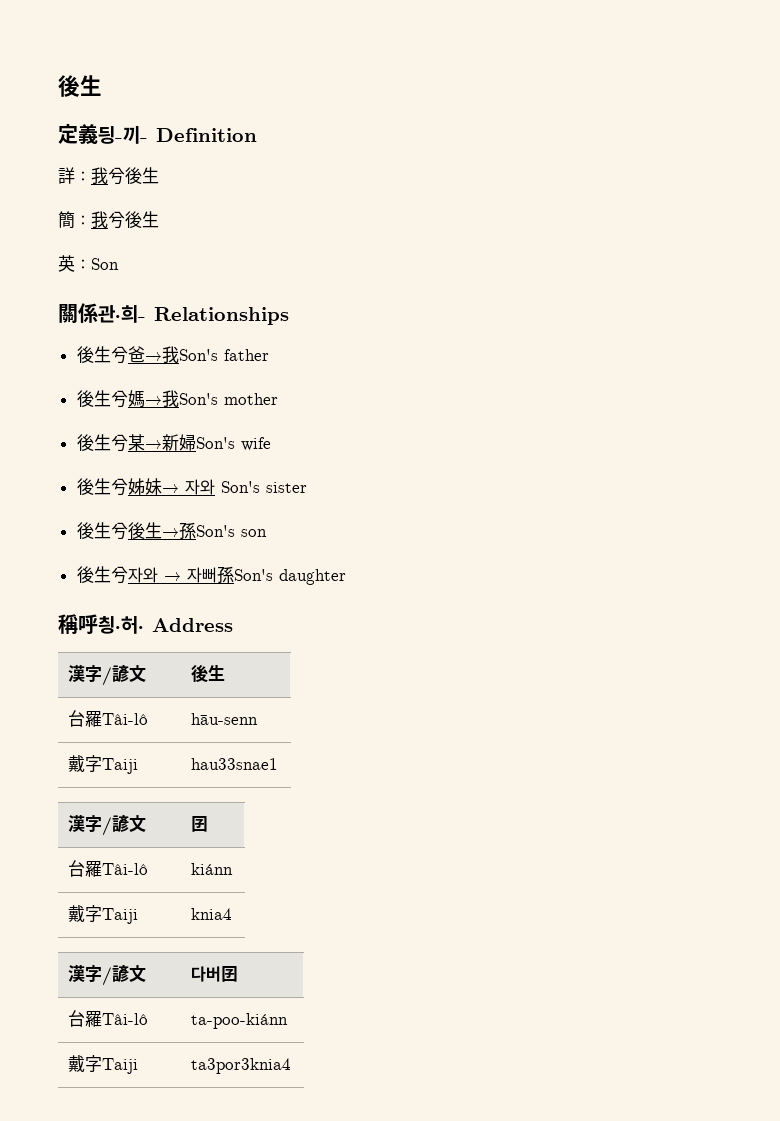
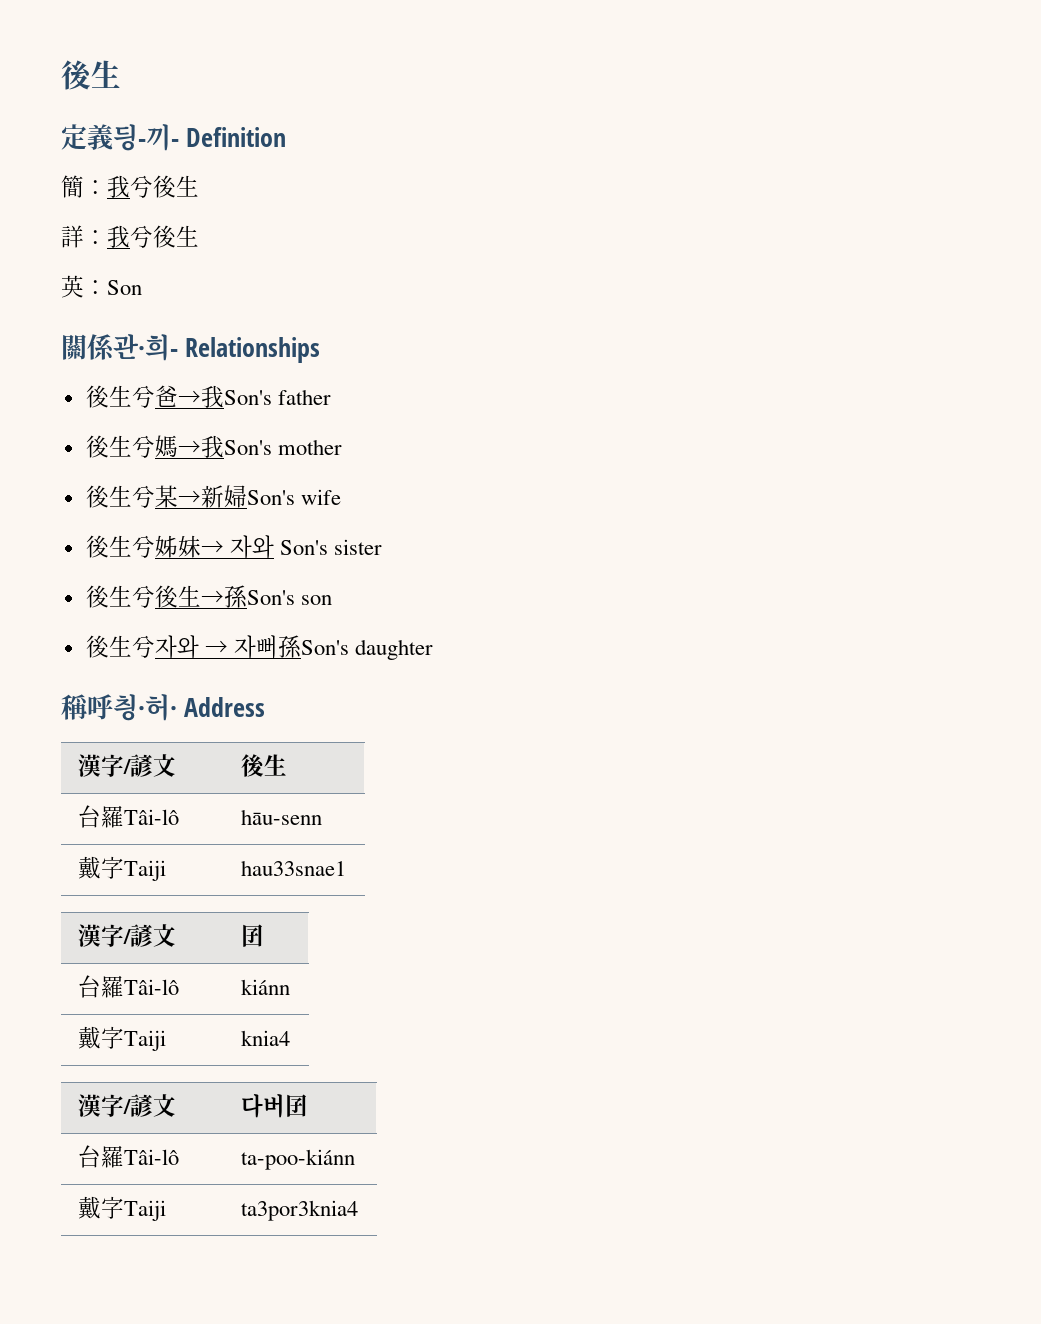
[58,167,159,185] [58,211,75,229] 詳：我兮後生 // 簡 -> [61,175,199,198] [61,225,84,248] 簡：我兮後生 // 詳

